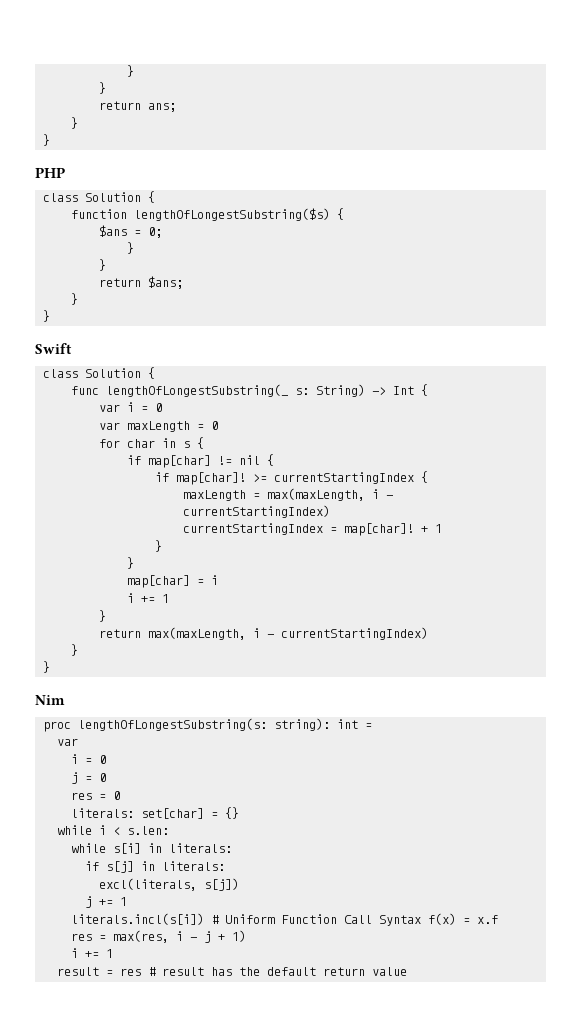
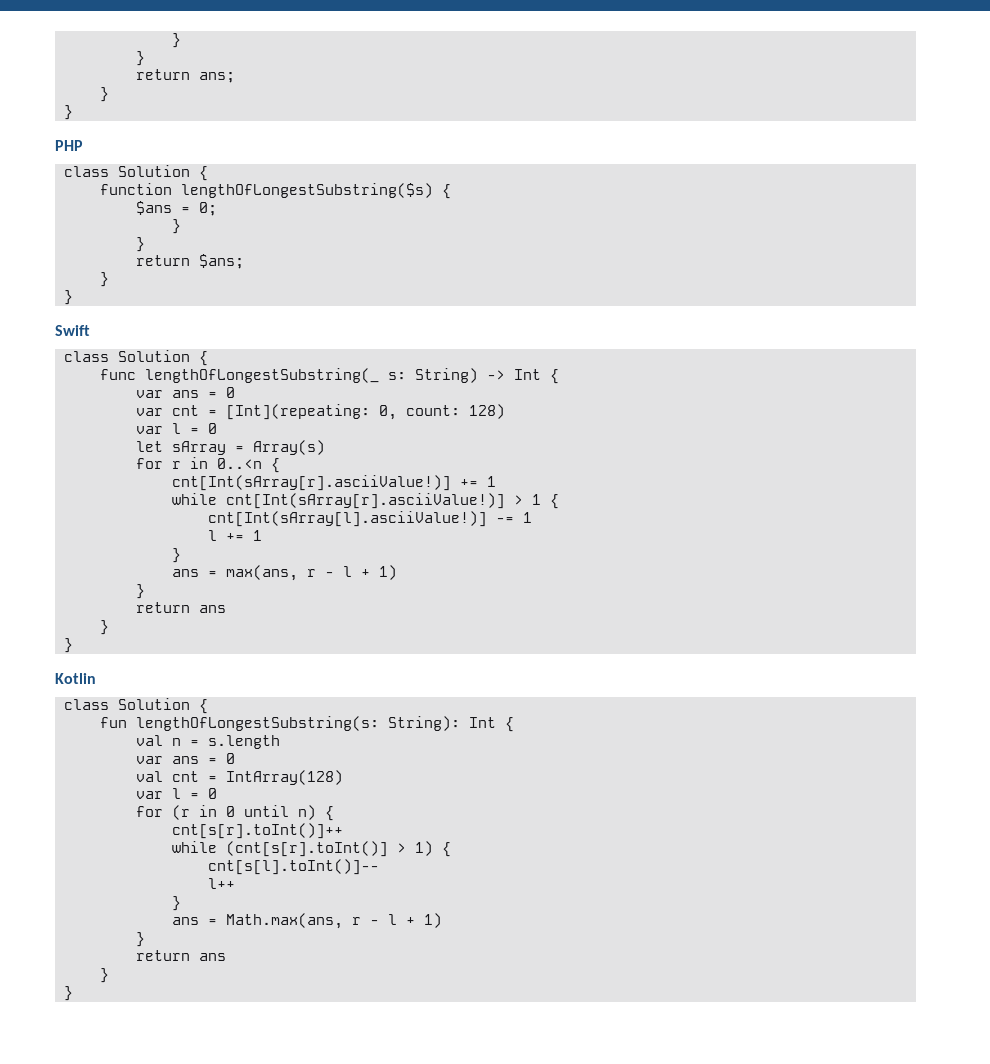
[127,402,135,412] i -> [172,390,200,398] ans
[127,421,219,432] [99,437,205,449] [127,454,275,468] [155,471,429,485] [183,488,394,501] [183,505,331,518] [183,523,443,536] [155,540,163,552] [127,557,135,569] [127,575,219,588] [127,593,170,603] [99,610,107,622] [99,627,429,640] [71,644,79,656] [43,661,51,673] [35,695,65,705] [43,718,373,732] [57,738,79,746] [71,754,107,764] [71,772,107,784] [71,791,121,800] [71,807,240,819] [57,825,170,835] [71,843,233,854] [85,861,226,873] [99,878,240,891] [85,896,128,908] [71,913,499,926] [71,930,247,943] [71,948,114,958] [57,967,408,976] maxLength = 0 // for char in s { // if map[char] != nil { // if map[char]! >= currentStartingIndex { // maxLength = max(maxLength, i - currentStartingIndex) // currentStartingIndex = map[char]! + 1 // } // } // map[char] = i // i += 1 // } // return max(maxLength, i - currentStartingIndex) // } // } // Nim // proc lengthOfLongestSubstring(s: string): int = // var // i = 0 // j = 0 // res = 0 // literals: set[char] = {} // while i < s.len: // while s[i] in literals: // if s[j] in literals: // excl(literals, s[j]) // j += 1 // literals.incl(s[i]) # Uniform Function Call Syntax f(x) = x.f // res = max(res, i - j + 1) // i += 1 // result = res # result has the default return value -> [172,404,506,420] [136,423,218,434] [136,440,326,455] [136,457,281,473] [172,475,497,491] [172,493,560,509] [208,511,533,527] [208,530,263,541] [172,548,182,563] [172,565,398,581] [136,584,146,599] [136,602,227,613] [100,620,110,635] [64,638,74,653] [55,673,96,684] [64,698,209,714] [100,716,515,732] [136,735,281,749] [136,753,236,764] [136,770,344,785] [136,788,218,799] [136,805,335,821] [172,823,344,839] [172,841,452,857] [208,859,380,875] [208,878,236,889] [172,896,182,911] [172,913,443,929] [136,932,146,947] [136,950,227,961] [100,968,110,983] [64,986,74,1001] cnt = [Int](repeating: 0, count: 128) // var l = 0 // let sArray = Array(s) // for r in 0..<n { // cnt[Int(sArray[r].asciiValue!)] += 1 // while cnt[Int(sArray[r].asciiValue!)] > 1 { // cnt[Int(sArray[l].asciiValue!)] -= 1 // l += 1 // } // ans = max(ans, r - l + 1) // } // return ans // } // } // Kotlin // class Solution { // fun lengthOfLongestSubstring(s: String): Int { // val n = s.length // var ans = 0 // val cnt = IntArray(128) // var l = 0 // for (r in 0 until n) { // cnt[s[r].toInt()]++ // while (cnt[s[r].toInt()] > 1) { // cnt[s[l].toInt()]-- // l++ // } // ans = Math.max(ans, r - l + 1) // } // return ans // } // }

